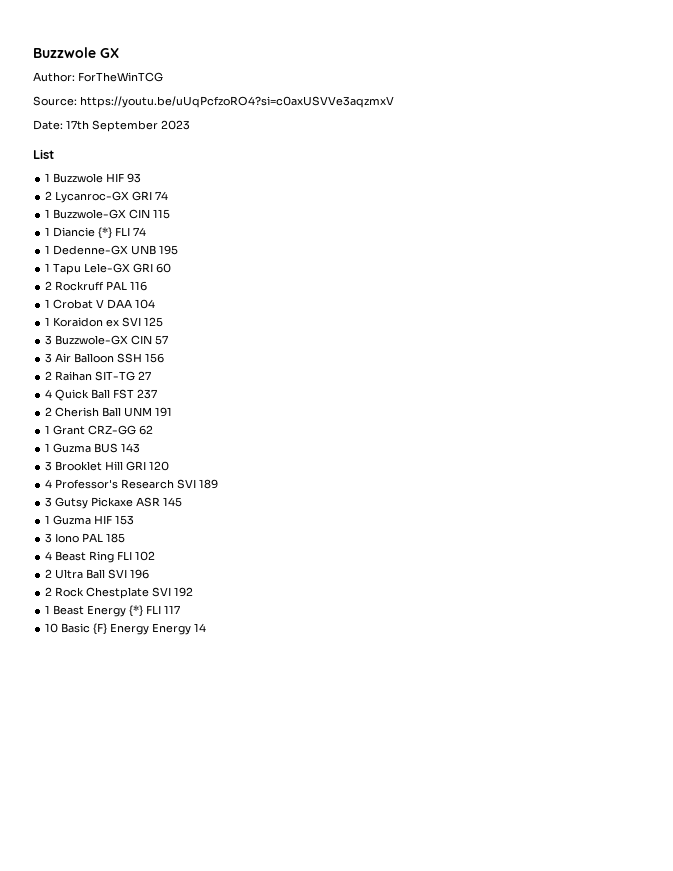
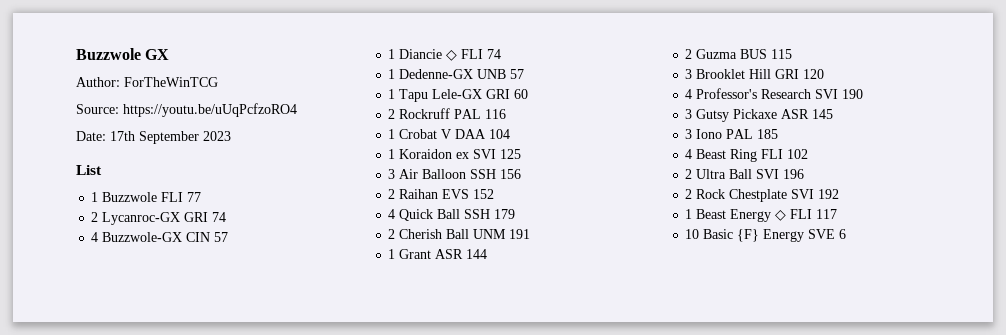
[80,96,394,108] https://youtu.be/uUqPcfzoRO4?si=c0axUSVVe3aqzmxV -> [123,103,297,117] https://youtu.be/uUqPcfzoRO4
[106,173,142,183] HIF 93 -> [161,192,202,202] FLI 77
[45,209,171,219] 1 Buzzwole-GX CIN 115 -> [91,232,229,242] 4 Buzzwole-GX CIN 57
[98,227,113,239] {*} -> [446,50,458,61] ◇
[159,245,179,255] 195 -> [510,69,525,79] 57
[45,335,169,345] // 3 Buzzwole-GX CIN 57 -> (522, 154) none
[95,371,152,381] SIT-TG 27 -> [442,189,495,199] EVS 152
[113,389,158,399] FST 237 -> [464,209,516,219] SSH 179
[88,425,154,435] [45,443,51,452] CRZ-GG 62 // 1 -> [435,249,488,259] [685,49,693,59] ASR 144 // 2
[121,443,141,453] 143 -> [771,49,793,59] 115
[199,479,219,489] 189 -> [842,89,864,99] 190
[45,515,135,525] // 1 Guzma HIF 153 -> (834, 114) none
[129,605,144,617] {*} -> [775,210,787,221] ◇
[152,623,207,635] Energy 14 -> [808,229,847,239] SVE 6

